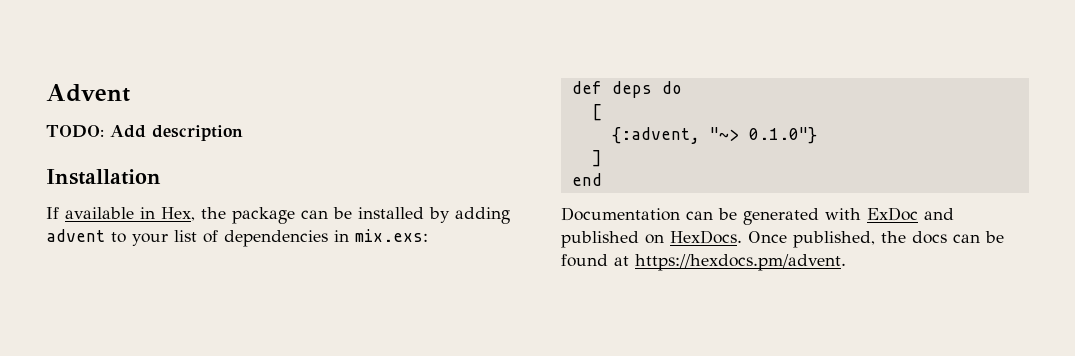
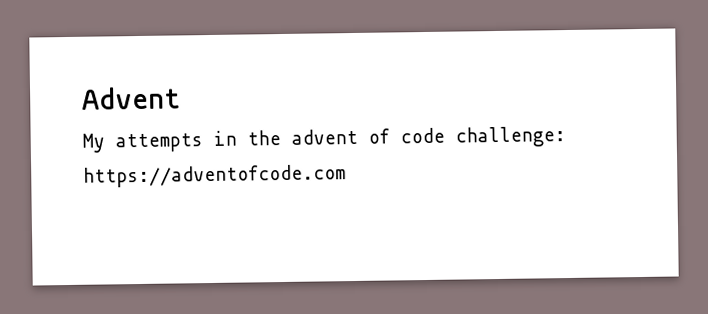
[46,125,243,141] [46,169,161,185] [46,207,510,224] [46,229,428,247] [571,81,682,98] [591,104,602,121] [611,127,817,144] [591,150,602,167] [571,173,602,186] [561,207,954,225] [561,230,1004,248] [561,254,846,271] TODO: Add description // Installation // If available in Hex, the package can be installed by adding advent to your list of dependencies in mix.exs: // def deps do // [ // {:advent, "~> 0.1.0"} // ] // end // Documentation can be generated with ExDoc and published on HexDocs. Once published, the docs can be found at https://hexdocs.pm/advent. -> [82,126,566,153] [83,164,346,188] My attempts in the advent of code challenge: // https://adventofcode.com

